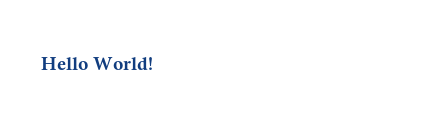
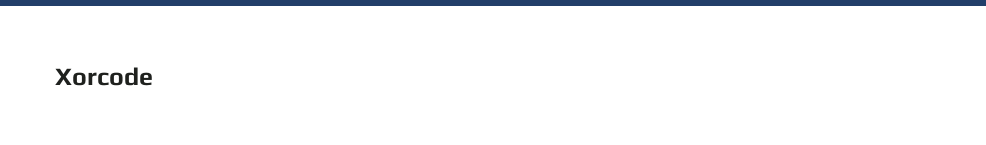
[41,57,154,71] Hello World! -> [55,67,153,86] Xorcode

